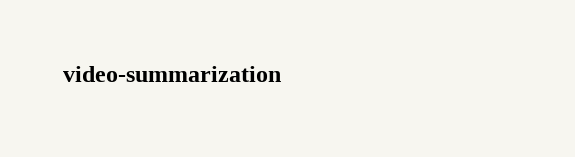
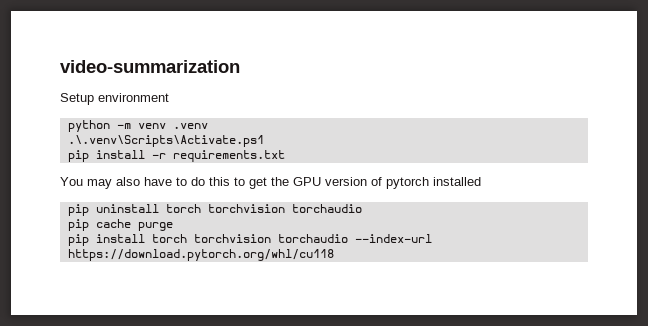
(281, 74) none -> [60,93,169,105] [67,120,208,132] [67,135,264,147] [67,150,285,162] [60,177,481,189] [67,204,362,216] [67,219,173,231] [67,234,432,246] [67,249,334,261] // Setup environment // python -m venv .venv // .\.venv\Scripts\Activate.ps1 // pip install -r requirements.txt // You may also have to do this to get the GPU version of pytorch installed // pip uninstall torch torchvision torchaudio // pip cache purge // pip install torch torchvision torchaudio --index-url https://download.pytorch.org/whl/cu118

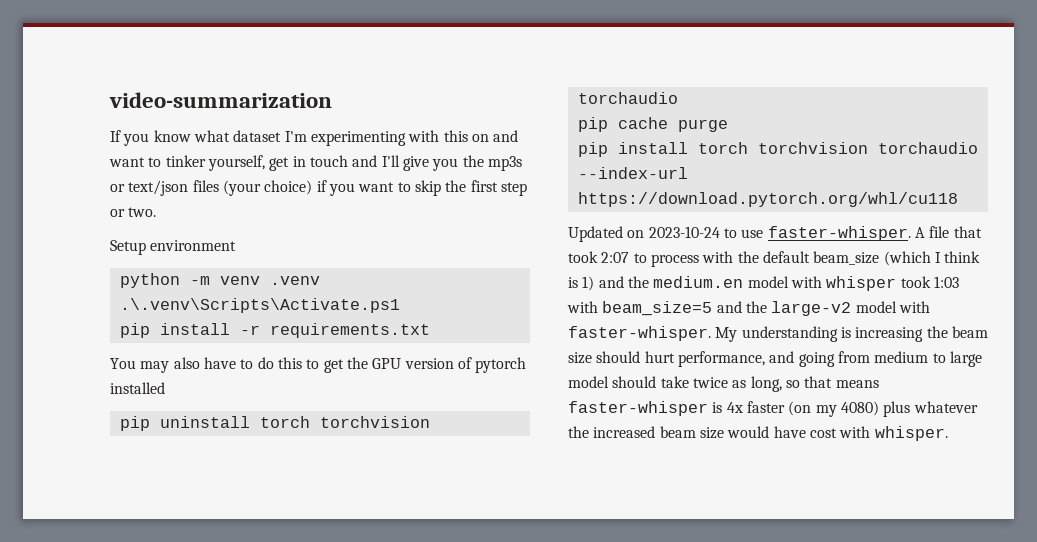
(240, 66) none -> [110,130,519,146] [109,155,522,171] [110,180,527,196] [110,207,157,217] // If you know what dataset I'm experimenting with this on and want to tinker yourself, get in touch and I'll give you the mp3s or text/json files (your choice) if you want to skip the first step or two.
(334, 255) none -> [568,226,982,242] [568,251,981,267] [568,276,959,291] [567,301,930,316] [568,326,988,342] [568,351,982,367] [568,376,879,392] [568,401,978,417] [568,426,948,441] // Updated on 2023-10-24 to use faster-whisper. A file that took 2:07 to process with the default beam_size (which I think is 1) and the medium.en model with whisper took 1:03 with beam_size=5 and the large-v2 model with faster-whisper. My understanding is increasing the beam size should hurt performance, and going from medium to large model should take twice as long, so that means faster-whisper is 4x faster (on my 4080) plus whatever the increased beam size would have cost with whisper.

